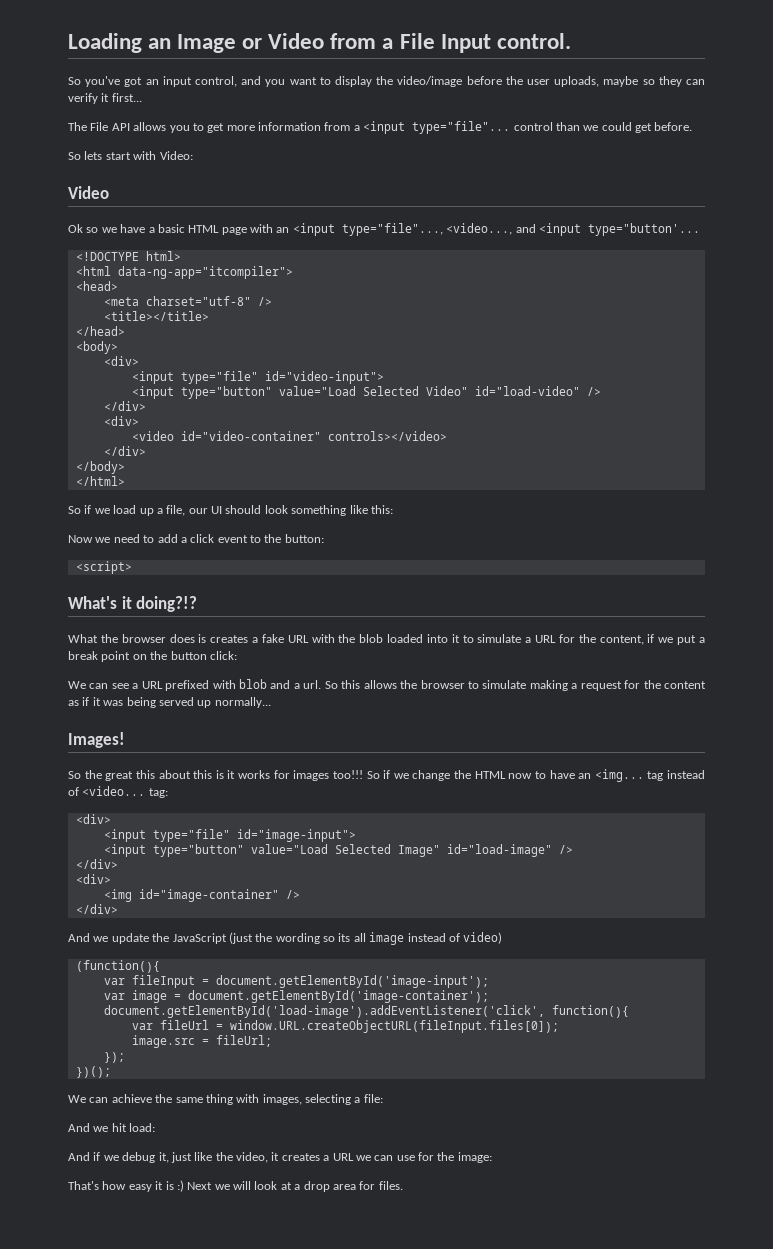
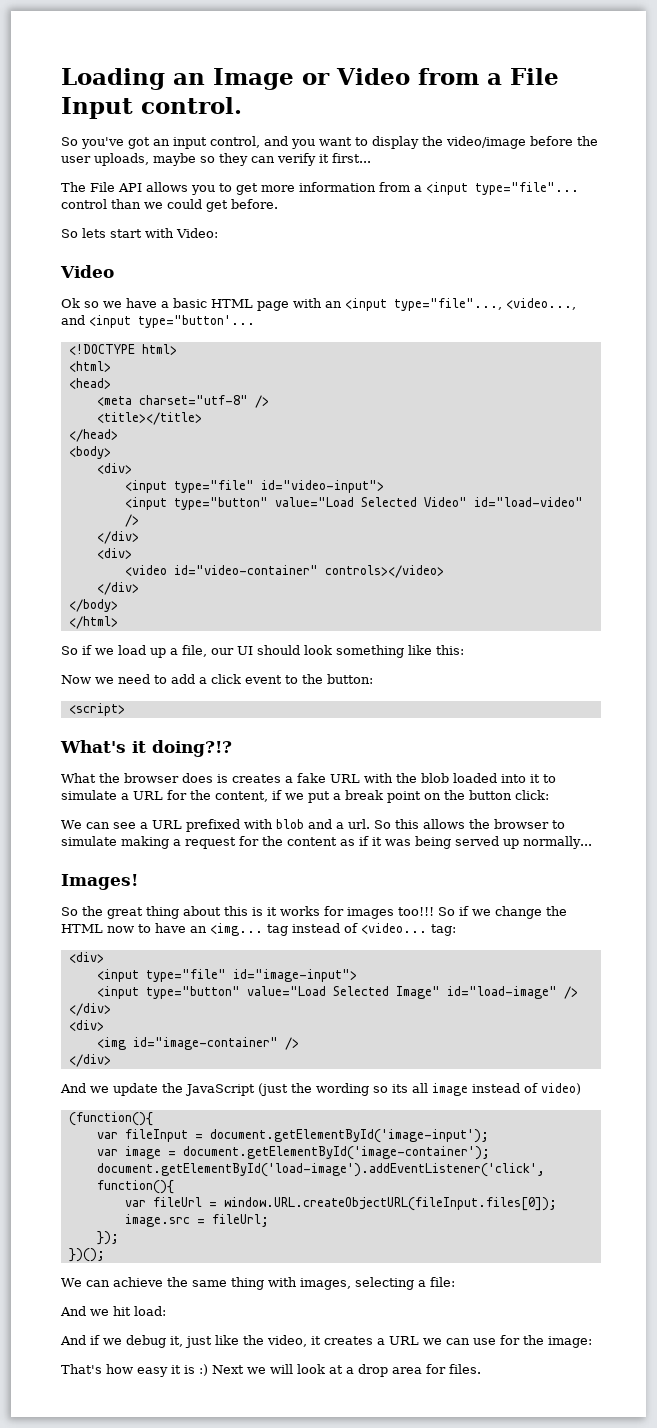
[75,266,293,279] <html data-ng-app="itcompiler"> -> [68,361,111,372] <html>
[135,770,155,779] this -> [146,906,179,919] thing

